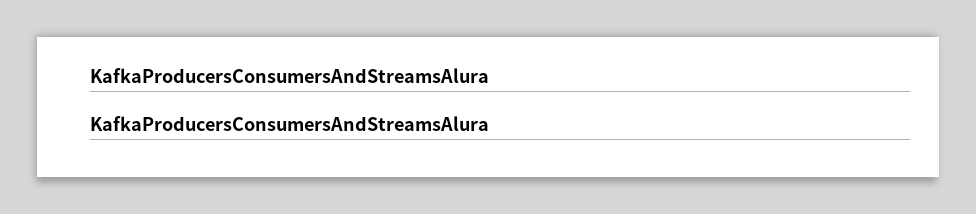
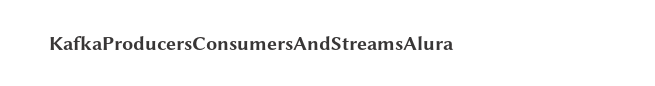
[90,68,489,83] [90,116,489,131] KafkaProducersConsumersAndStreamsAlura // KafkaProducersConsumersAndStreamsAlura -> [49,36,454,50] KafkaProducersConsumersAndStreamsAlura

